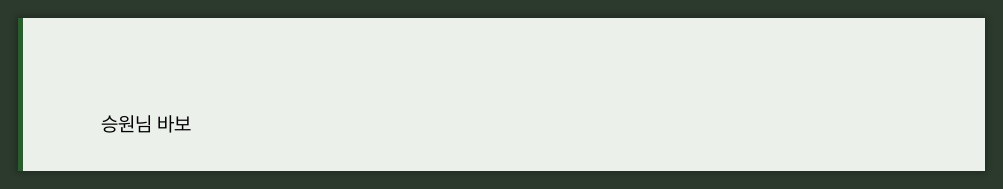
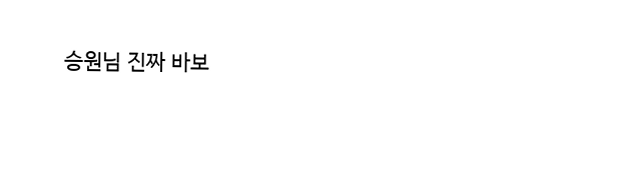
(152, 124) none -> [127,50,166,73] 진짜

